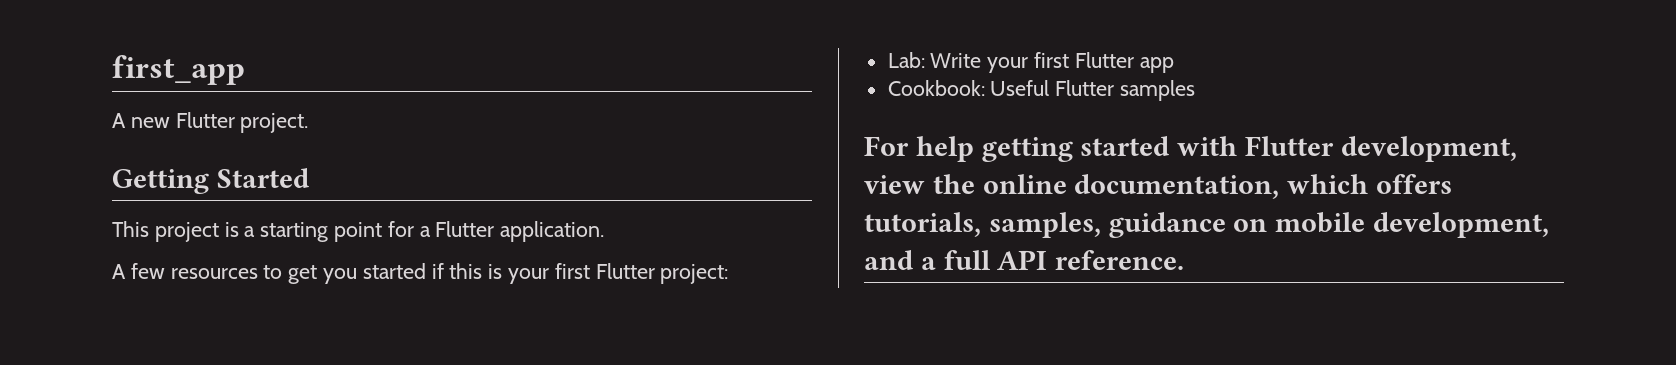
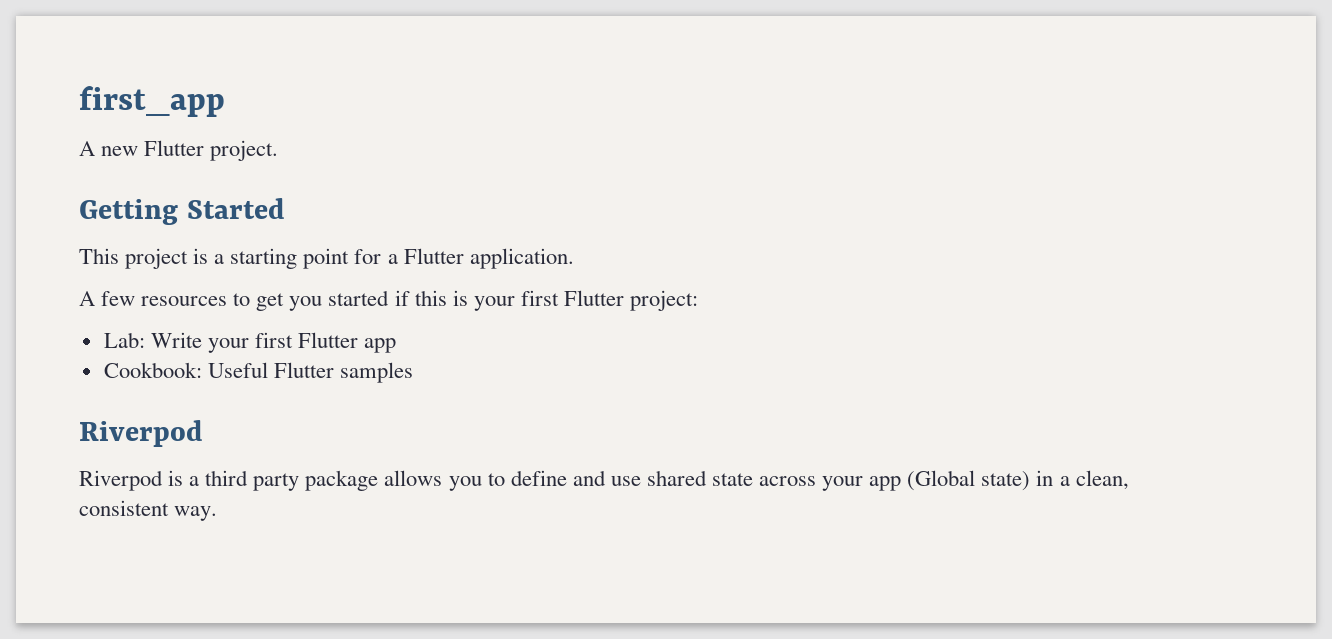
[864,136,1517,162] [864,174,1453,199] [864,212,1550,238] [864,250,1185,270] For help getting started with Flutter development, view the online documentation, which offers tutorials, samples, guidance on mobile development, and a full API reference. -> [79,420,203,447] [79,470,1129,491] [79,500,218,521] Riverpod // Riverpod is a third party package allows you to define and use shared state across your app (Global state) in a clean, consistent way.

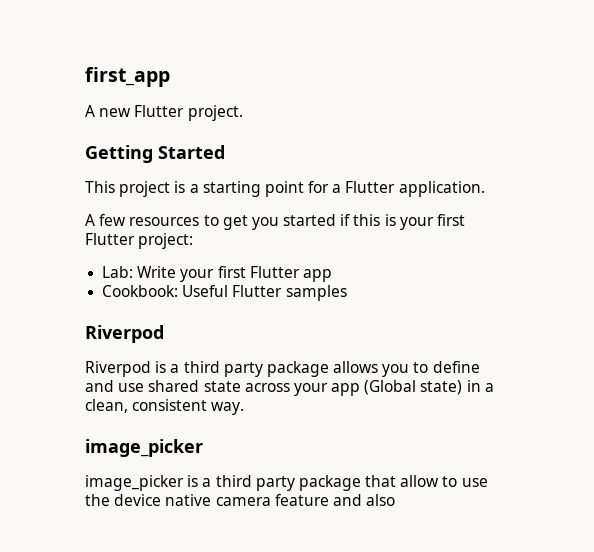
(218, 513) none -> [85,439,203,457] [85,475,488,491] [85,494,396,506] // image_picker // image_picker is a third party package that allow to use the device native camera feature and also

